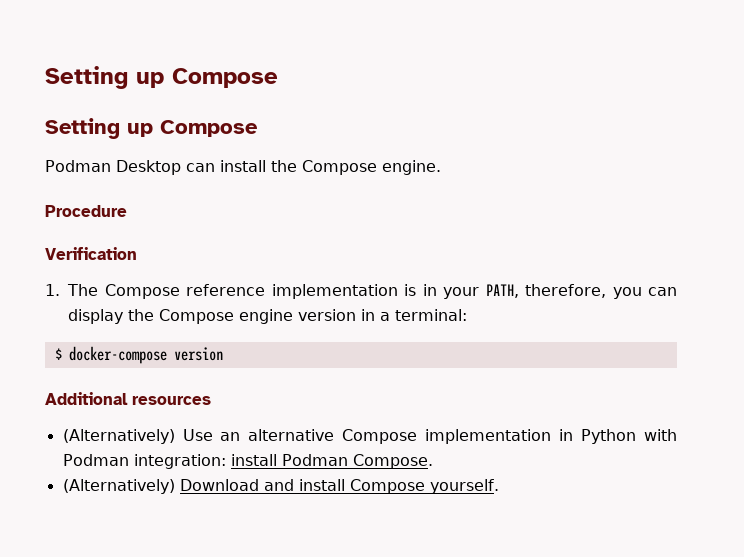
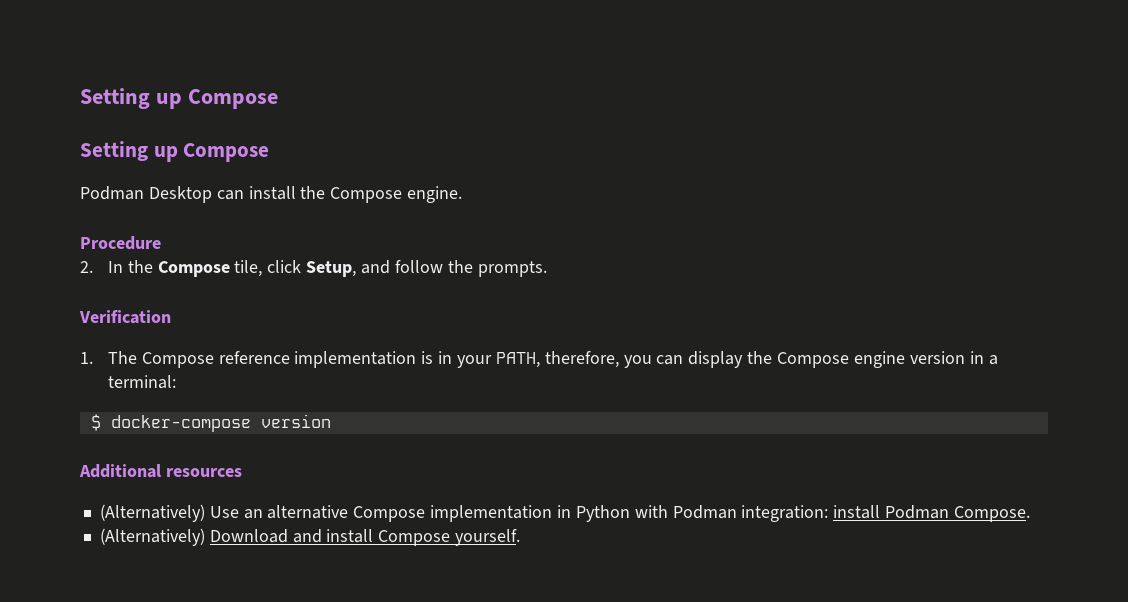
(127, 211) none -> [80,260,547,277] // 2. In the Compose tile, click Setup, and follow the prompts.

